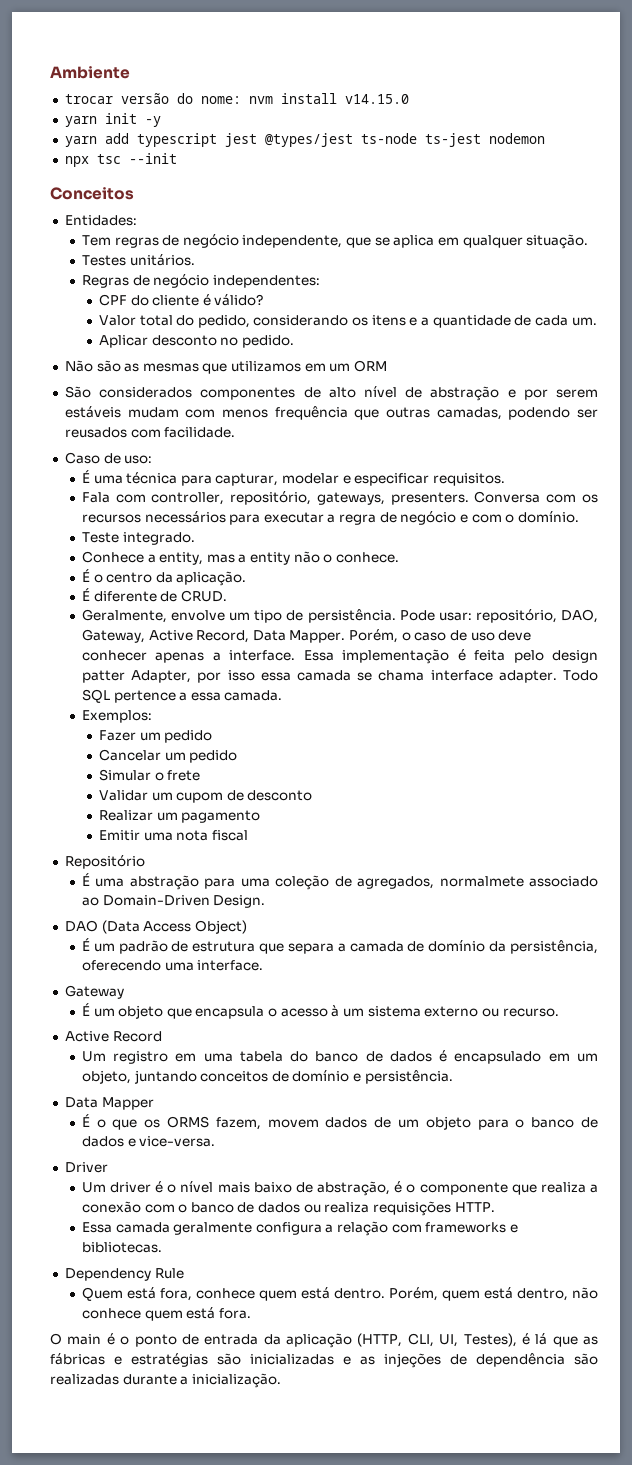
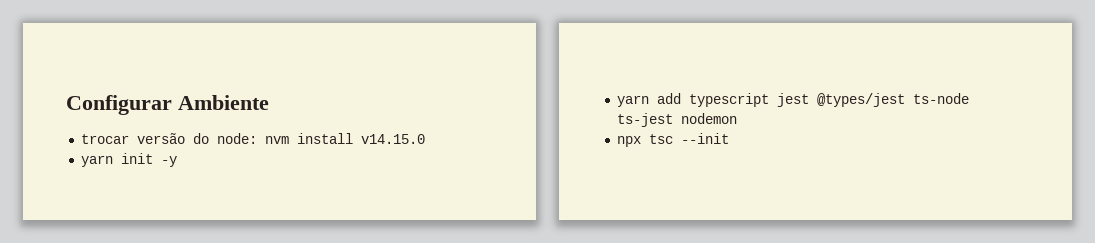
(50, 72) none -> [66,95,172,115] Configurar
[200,96,241,104] nome: -> [217,133,258,144] node:
[50,187,134,200] [64,215,137,226] [81,234,589,249] [81,254,195,266] [81,274,320,288] [98,294,264,306] [98,315,597,328] [98,335,294,348] [64,360,388,374] [64,386,598,401] [64,406,598,420] [64,427,236,438] [64,452,153,464] [81,470,506,486] [81,491,598,505] [81,511,579,525] [81,532,195,545] [81,551,400,565] [81,569,247,586] [81,588,227,602] [81,609,598,623] [81,629,532,643] [81,649,599,664] [81,670,599,683] [81,689,283,703] [81,710,152,723] [98,730,213,743] [98,749,238,763] [98,769,201,781] [98,790,313,803] [98,810,261,823] [98,830,248,841] [64,855,145,869] [81,873,599,890] [81,895,266,908] [64,920,247,934] [81,938,599,954] [81,960,264,971] [64,985,124,999] [81,1003,559,1019] [64,1031,162,1042] [81,1050,599,1064] [81,1070,453,1084] [64,1097,154,1110] [81,1114,598,1130] [81,1136,216,1147] [64,1162,108,1173] [81,1181,599,1196] [81,1201,495,1216] [81,1221,519,1236] [81,1242,162,1253] [64,1268,184,1281] [81,1287,599,1301] [81,1307,251,1321] [50,1333,598,1348] [50,1353,598,1368] [50,1373,281,1388] // Conceitos // Entidades: // Tem regras de negócio independente, que se aplica em qualquer situação. // Testes unitários. // Regras de negócio independentes: // CPF do cliente é válido? // Valor total do pedido, considerando os itens e a quantidade de cada um. // Aplicar desconto no pedido. // Não são as mesmas que utilizamos em um ORM // São considerados componentes de alto nível de abstração e por serem estáveis mudam com menos frequência que outras camadas, podendo ser reusados com facilidade. // Caso de uso: // É uma técnica para capturar, modelar e especificar requisitos. // Fala com controller, repositório, gateways, presenters. Conversa com os recursos necessários para executar a regra de negócio e com o domínio. // Teste integrado. // Conhece a entity, mas a entity não o conhece. // É o centro da aplicação. // É diferente de CRUD. // Geralmente, envolve um tipo de persistência. Pode usar: repositório, DAO, Gateway, Active Record, Data Mapper. Porém, o caso de uso deve conhecer apenas a interface. Essa implementação é feita pelo design patter Adapter, por isso essa camada se chama interface adapter. Todo SQL pertence a essa camada. // Exemplos: // Fazer um pedido // Cancelar um pedido // Simular o frete // Validar um cupom de desconto // Realizar um pagamento // Emitir uma nota fiscal // Repositório // É uma abstração para uma coleção de agregados, normalmete associado ao Domain-Driven Design. // DAO (Data Access Object) // É um padrão de estrutura que separa a camada de domínio da persistência, oferecendo uma interface. // Gateway // É um objeto que encapsula o acesso à um sistema externo ou recurso. // Active Record // Um registro em uma tabela do banco de dados é encapsulado em um objeto, juntando conceitos de domínio e persistência. // Data Mapper // É o que os ORMS fazem, movem dados de um objeto para o banco de dados e vice-versa. // Driver // Um driver é o nível mais baixo de abstração, é o componente que realiza a conexão com o banco de dados ou realiza requisições HTTP. // Essa camada geralmente configura a relação com frameworks e bibliotecas. // Dependency Rule // Quem está fora, conhece quem está dentro. Porém, quem está dentro, não conhece quem está fora. // O main é o ponto de entrada da aplicação (HTTP, CLI, UI, Testes), é lá que as fábricas e estratégias são inicializadas e as injeções de dependência são realizadas durante a inicialização. -> (730, 138) none

